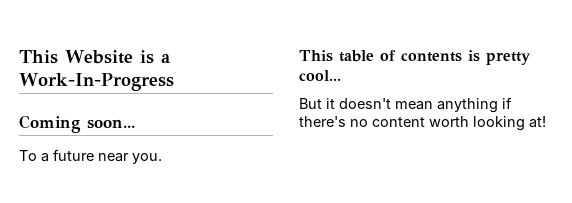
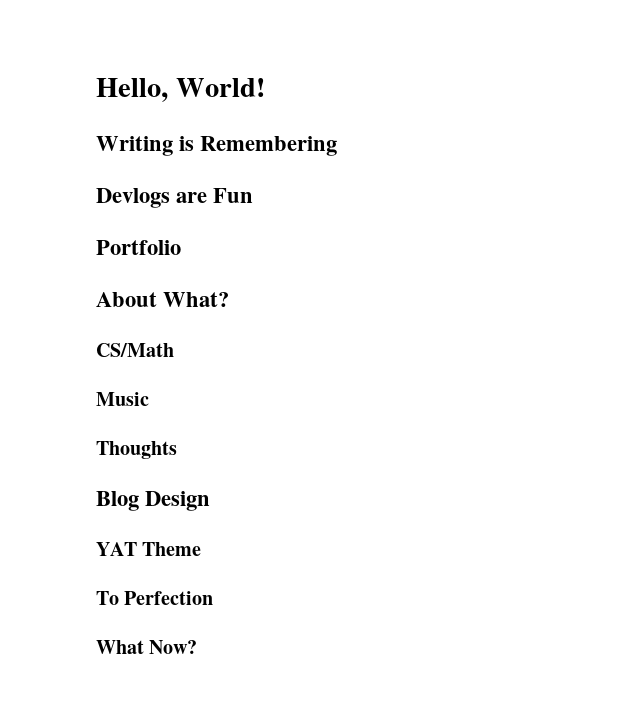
[19,50,171,64] [19,73,174,91] [19,115,135,133] [19,149,162,164] [299,50,531,65] [299,70,341,81] [299,97,512,113] [299,116,546,131] This Website is a Work-In-Progress // Coming soon... // To a future near you. // This table of contents is pretty cool... // But it doesn't mean anything if there's no content worth looking at! -> [96,78,265,102] [96,136,338,156] [96,188,254,208] [96,240,181,255] [96,292,230,307] [96,343,174,357] [96,392,149,406] [96,441,177,459] [96,491,211,511] [96,542,202,556] [96,591,214,605] [96,640,198,654] Hello, World! // Writing is Remembering // Devlogs are Fun // Portfolio // About What? // CS/Math // Music // Thoughts // Blog Design // YAT Theme // To Perfection // What Now?

